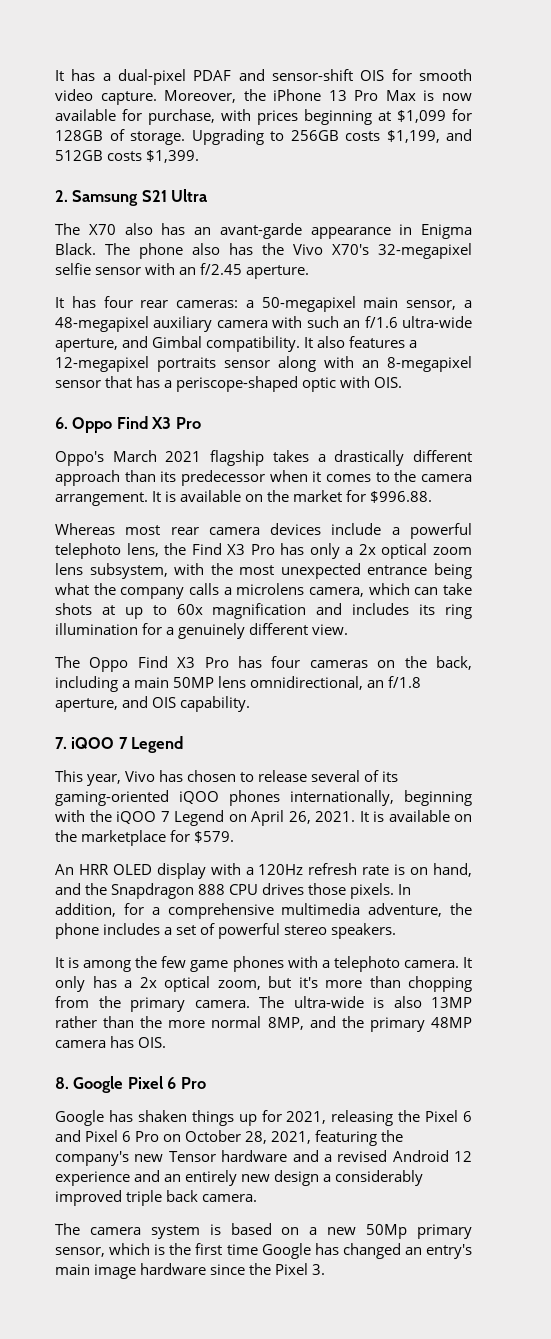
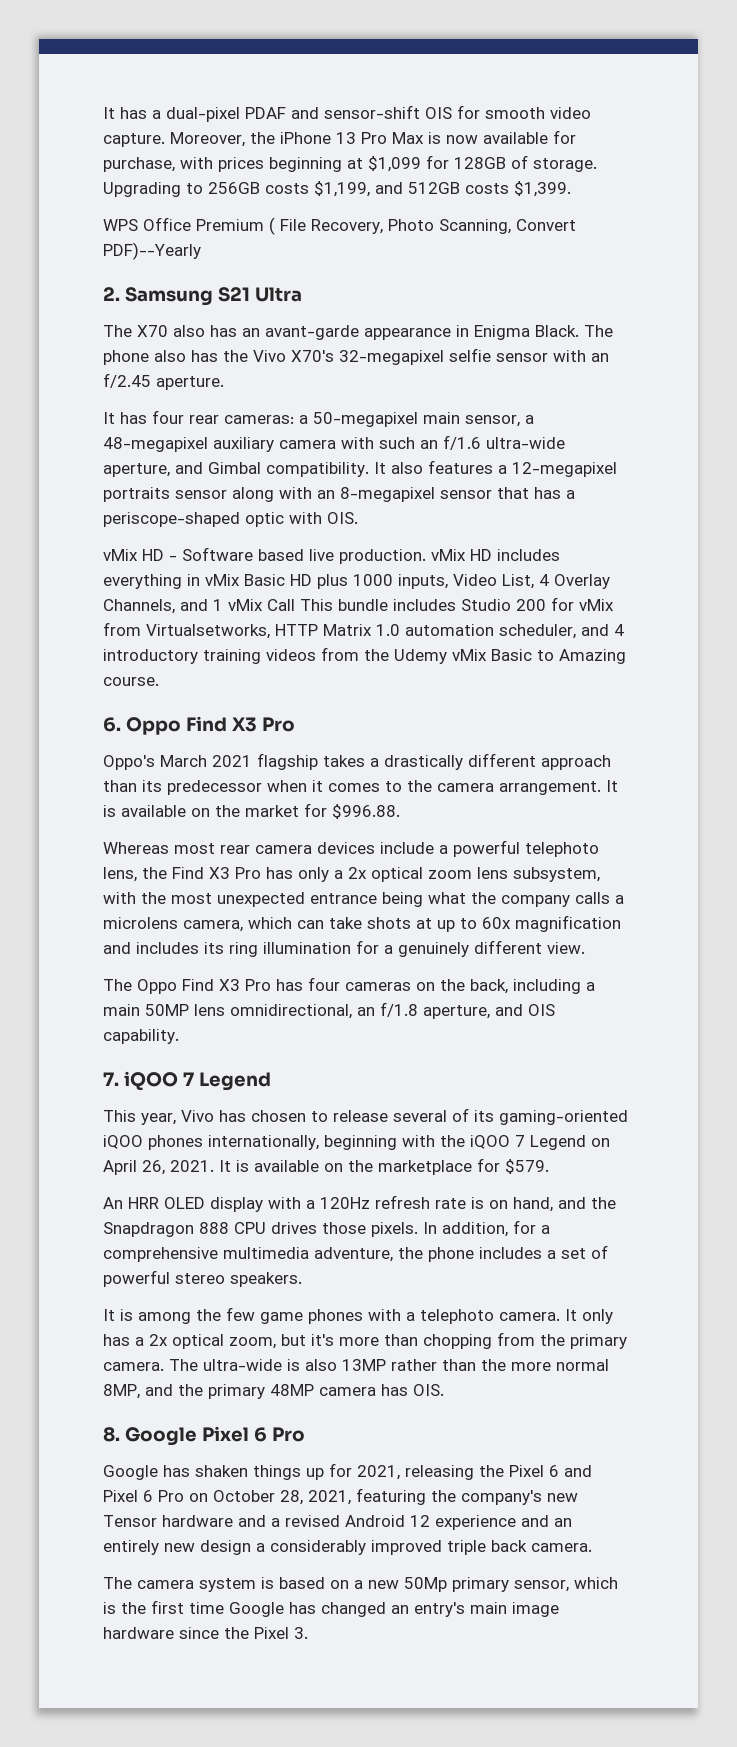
(200, 156) none -> [103,217,576,235] [103,242,201,260] // WPS Office Premium ( File Recovery, Photo Scanning, Convert PDF)--Yearly
(403, 382) none -> [103,547,560,564] [103,574,610,589] [103,597,614,614] [103,622,624,639] [103,647,626,664] [103,677,159,686] // vMix HD - Software based live production. vMix HD includes everything in vMix Basic HD plus 1000 inputs, Video List, 4 Overlay Channels, and 1 vMix Call This bundle includes Studio 200 for vMix from Virtualsetworks, HTTP Matrix 1.0 automation scheduler, and 4 introductory training videos from the Udemy vMix Basic to Amazing course.

